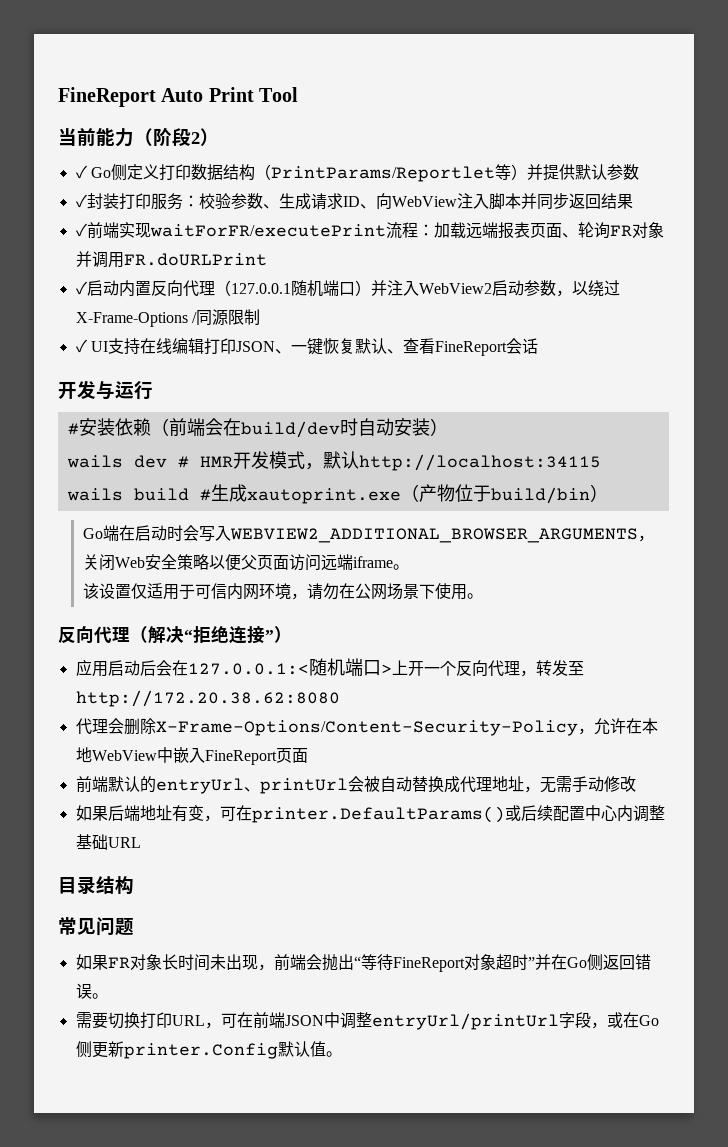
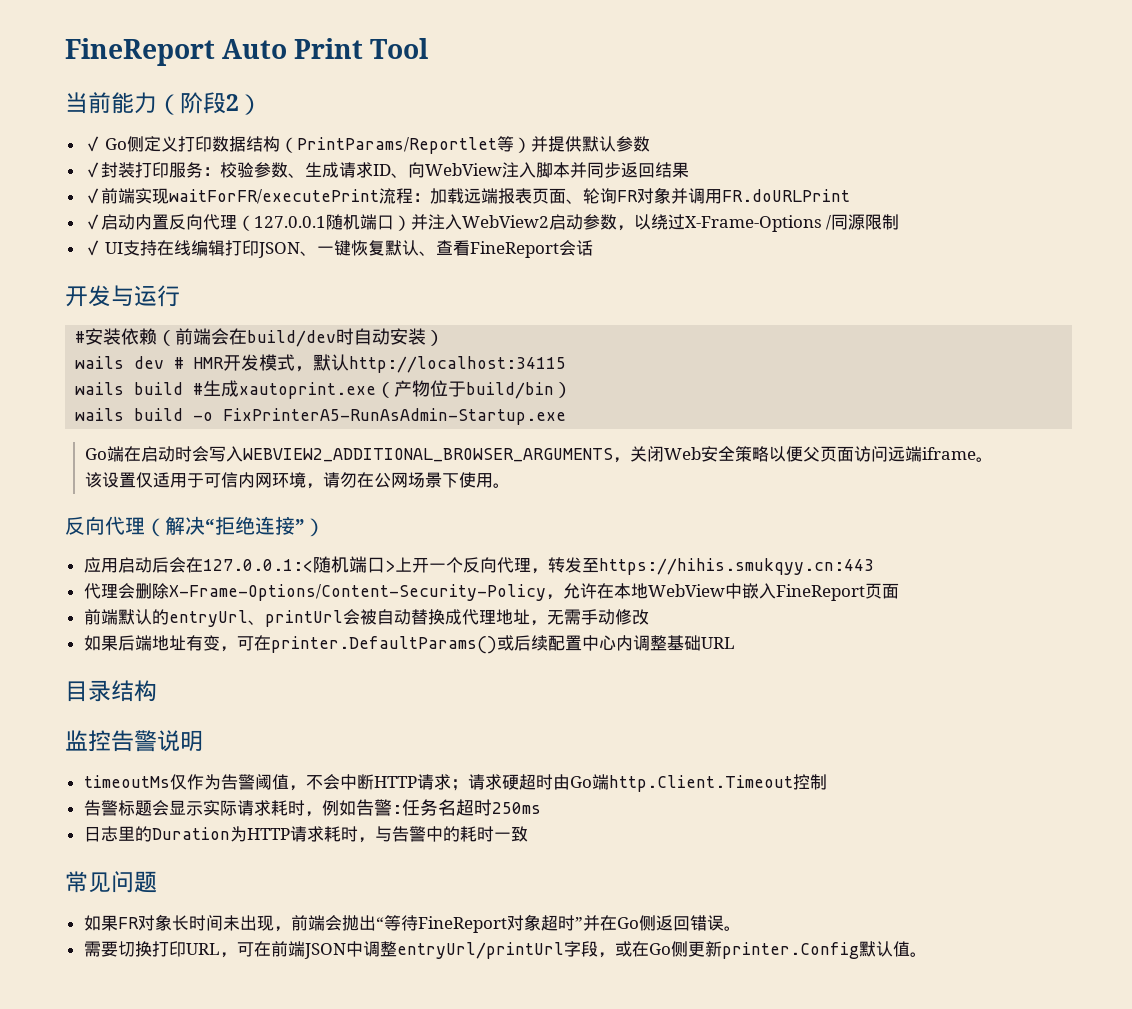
(608, 493) none -> [75,408,567,425] // wails build -o FixPrinterA5-RunAsAdmin-Startup.exe
[75,690,340,707] http://172.20.38.62:8080 -> [598,558,874,575] https://hihis.smukqyy.cn:443
(134, 885) none -> [65,730,203,752] [83,774,827,792] [83,799,541,817] [83,826,528,843] // 监控告警说明 // timeoutMs仅作为告警阈值，不会中断HTTP请求；请求硬超时由Go端http.Client.Timeout控制 // 告警标题会显示实际请求耗时，例如告警:任务名超时250ms // 日志里的Duration为HTTP请求耗时，与告警中的耗时一致

